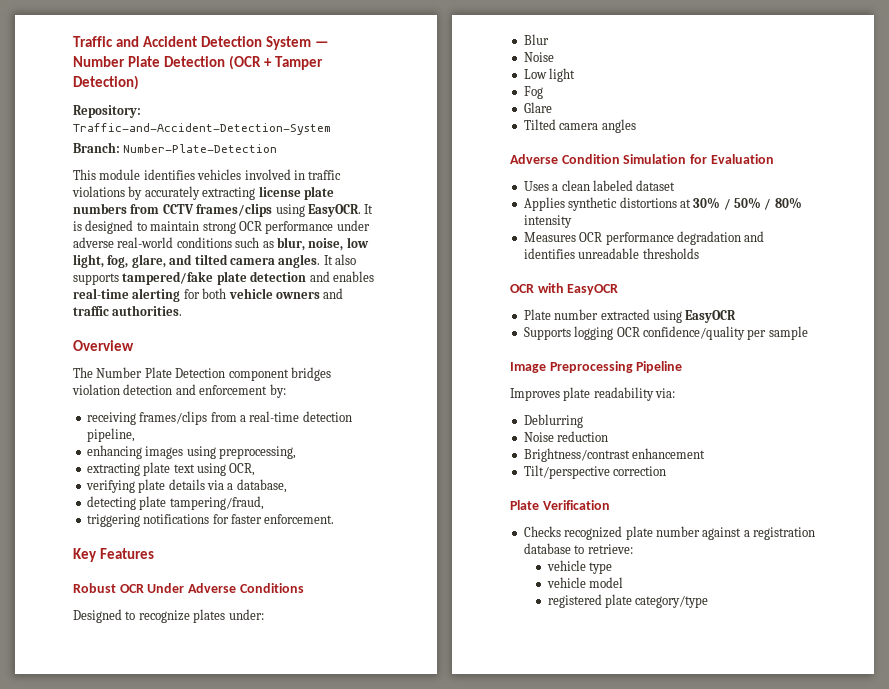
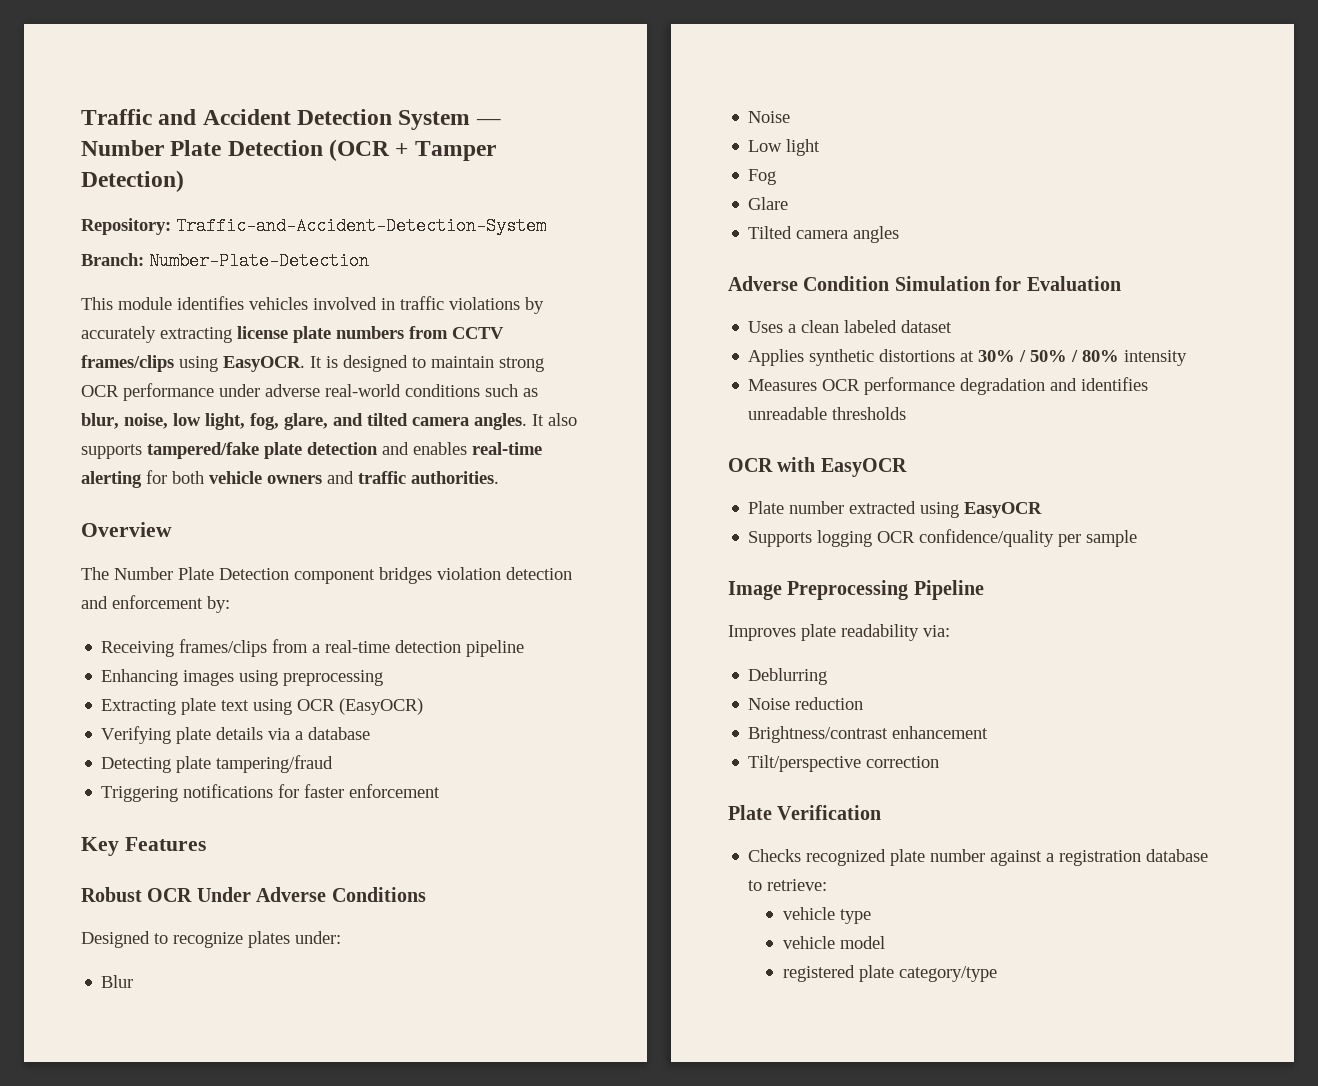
[86,412,136,425] receiving -> [101,641,175,657] Receiving
[86,428,135,442] [86,445,296,459] [86,462,256,476] [85,479,287,493] [86,496,264,510] [86,514,140,527] pipeline, // enhancing images using preprocessing, // extracting plate text using OCR, // verifying plate details via a database, // detecting plate tampering/fraud, // triggering -> [466,640,525,657] [101,669,384,686] [101,698,424,715] [101,726,371,744] [101,755,334,773] [101,786,179,802] pipeline // Enhancing images using preprocessing // Extracting plate text using OCR (EasyOCR) // Verifying plate details via a database // Detecting plate tampering/fraud // Triggering
[264,514,335,524] enforcement. -> [349,784,441,798] enforcement

